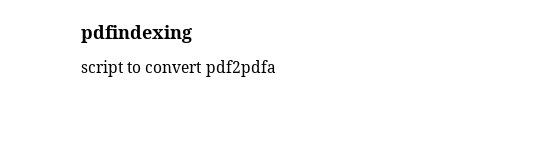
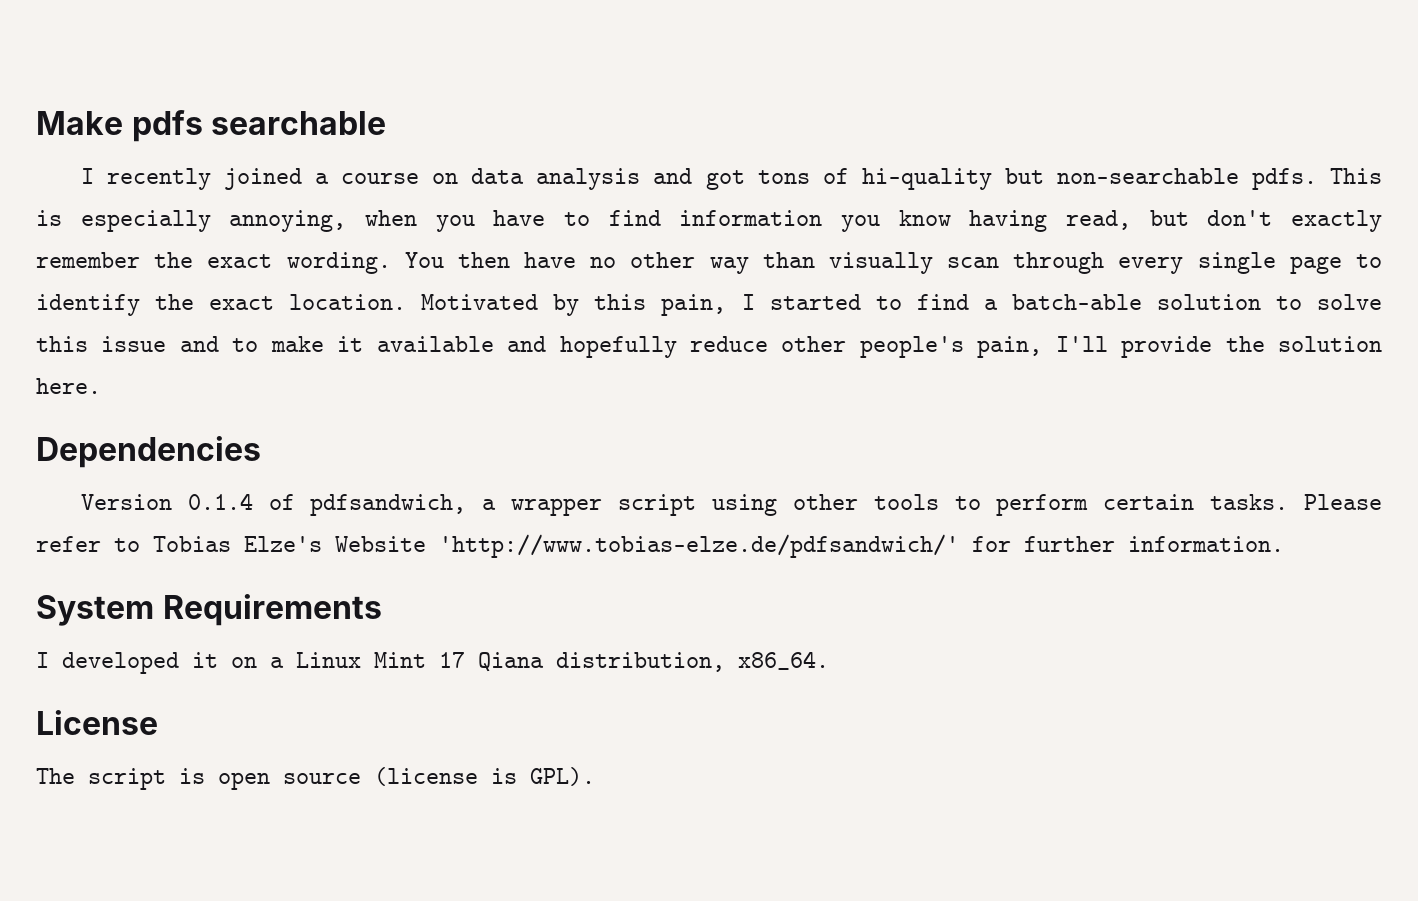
[81,25,192,43] [81,60,276,77] pdfindexing // script to convert pdf2pdfa -> [36,110,387,142] [80,168,1383,190] [36,210,1383,232] [36,252,1382,274] [36,294,1382,316] [36,336,1382,358] [36,378,101,394] [36,436,261,468] [80,493,1382,516] [36,534,1284,558] [36,594,382,626] [36,651,829,674] [36,710,158,735] [36,767,595,790] Make pdfs searchable // I recently joined a course on data analysis and got tons of hi-quality but non-searchable pdfs. This is especially annoying, when you have to find information you know having read, but don't exactly remember the exact wording. You then have no other way than visually scan through every single page to identify the exact location. Motivated by this pain, I started to find a batch-able solution to solve this issue and to make it available and hopefully reduce other people's pain, I'll provide the solution here. // Dependencies // Version 0.1.4 of pdfsandwich, a wrapper script using other tools to perform certain tasks. Please refer to Tobias Elze's Website 'http://www.tobias-elze.de/pdfsandwich/' for further information. // System Requirements // I developed it on a Linux Mint 17 Qiana distribution, x86_64. // License // The script is open source (license is GPL).

